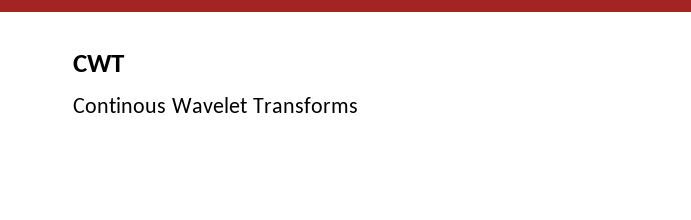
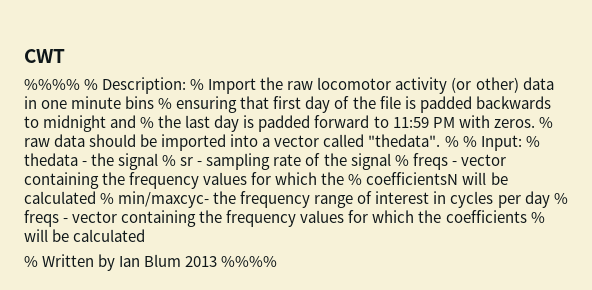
[73,97,358,113] Continous Wavelet Transforms -> [24,77,554,94] [24,96,551,113] [24,115,553,132] [24,134,540,151] [24,153,506,170] [24,172,508,189] [24,191,568,208] [24,210,545,227] [24,229,146,242] [24,254,278,271] %%%% % Description: % Import the raw locomotor activity (or other) data in one minute bins % ensuring that first day of the file is padded backwards to midnight and % the last day is padded forward to 11:59 PM with zeros. % raw data should be imported into a vector called "thedata". % % Input: % thedata - the signal % sr - sampling rate of the signal % freqs - vector containing the frequency values for which the % coefficientsN will be calculated % min/maxcyc- the frequency range of interest in cycles per day % freqs - vector containing the frequency values for which the coefficients % will be calculated // % Written by Ian Blum 2013 %%%%

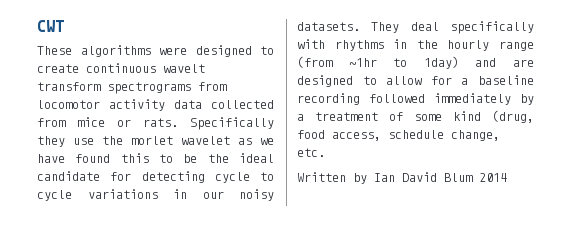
[24,77,554,94] [24,96,551,113] [24,115,553,132] [24,134,540,151] [24,153,506,170] [24,172,508,189] [24,191,568,208] [24,210,545,227] [24,229,146,242] [24,254,278,271] %%%% % Description: % Import the raw locomotor activity (or other) data in one minute bins % ensuring that first day of the file is padded backwards to midnight and % the last day is padded forward to 11:59 PM with zeros. % raw data should be imported into a vector called "thedata". % % Input: % thedata - the signal % sr - sampling rate of the signal % freqs - vector containing the frequency values for which the % coefficientsN will be calculated % min/maxcyc- the frequency range of interest in cycles per day % freqs - vector containing the frequency values for which the coefficients % will be calculated // % Written by Ian Blum 2013 %%%% -> [37,45,274,57] [37,63,205,73] [37,82,227,94] [37,99,274,111] [37,117,274,130] [37,136,274,147] [37,153,274,163] [37,171,274,183] [37,189,274,201] [297,21,534,34] [297,39,534,51] [297,56,534,69] [297,75,534,87] [297,93,534,105] [297,110,534,123] [297,130,500,141] [297,148,325,157] [297,172,507,184] These algorithms were designed to create continuous wavelt transform spectrograms from locomotor activity data collected from mice or rats. Specifically they use the morlet wavelet as we have found this to be the ideal candidate for detecting cycle to cycle variations in our noisy datasets. They deal specifically with rhythms in the hourly range (from ~1hr to 1day) and are designed to allow for a baseline recording followed immediately by a treatment of some kind (drug, food access, schedule change, etc. // Written by Ian David Blum 2014

